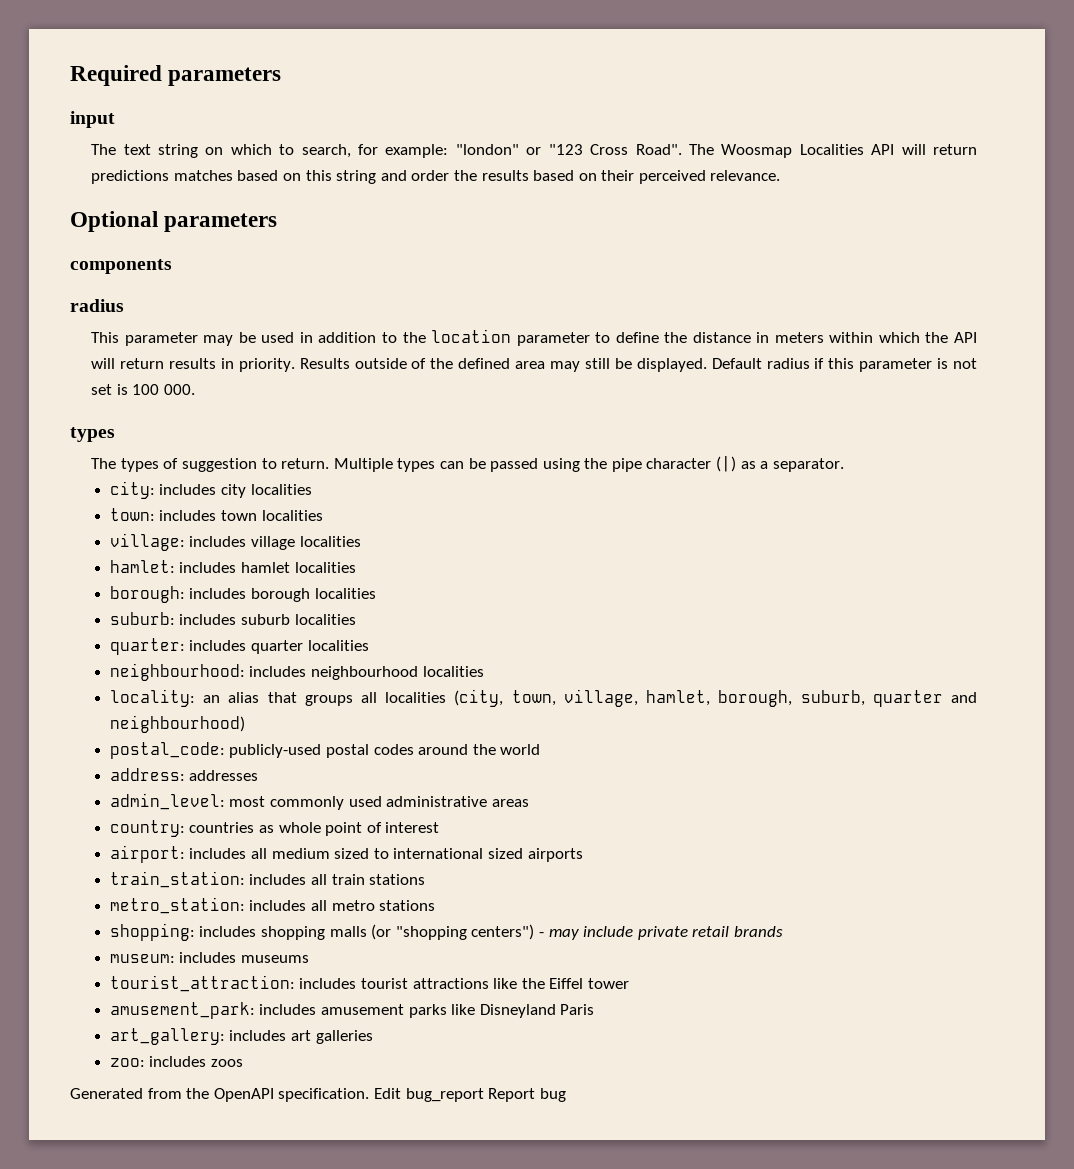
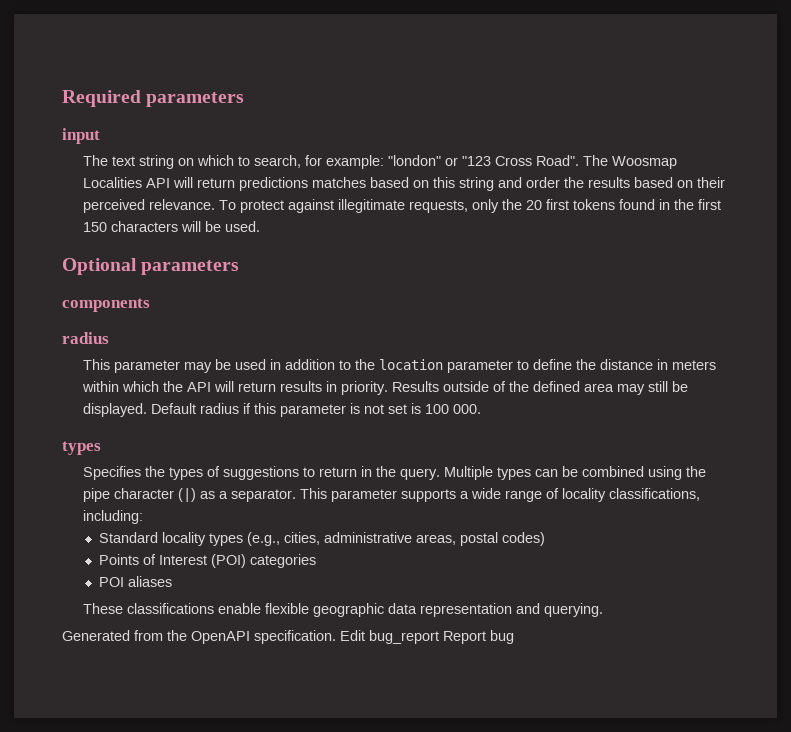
(781, 175) none -> [219,199,722,213] [83,221,261,232] To protect against illegitimate requests, only the 20 first tokens found in the first 150 characters will be used.
[91,458,330,472] The types of suggestion to return. -> [83,466,441,480] Specifies the types of suggestions to return in the query.
[490,458,539,472] passed -> [582,466,645,477] combined
[109,481,312,499] [109,508,323,521] [109,533,361,551] [109,560,356,573] [109,586,376,603] [109,612,356,625] [109,638,369,655] [109,663,484,681] [109,689,977,707] [109,715,245,733] [109,742,541,759] [109,768,259,781] [109,793,529,810] [109,820,440,837] [109,845,583,863] [109,871,426,888] [109,897,436,914] [109,923,783,941] [109,952,310,963] [109,975,630,992] [109,1002,595,1019] [109,1028,373,1045] [109,1056,244,1067] // city: includes city localities // town: includes town localities // village: includes village localities // hamlet: includes hamlet localities // borough: includes borough localities // suburb: includes suburb localities // quarter: includes quarter localities // neighbourhood: includes neighbourhood localities // locality: an alias that groups all localities (city, town, village, hamlet, borough, suburb, quarter and neighbourhood) // postal_code: publicly-used postal codes around the world // address: addresses // admin_level: most commonly used administrative areas // country: countries as whole point of interest // airport: includes all medium sized to international sized airports // train_station: includes all train stations // metro_station: includes all metro stations // shopping: includes shopping malls (or "shopping centers") - may include private retail brands // museum: includes museums // tourist_attraction: includes tourist attractions like the Eiffel tower // amusement_park: includes amusement parks like Disneyland Paris // art_gallery: includes art galleries // zoo: includes zoos -> [300,488,701,502] [83,510,144,524] [99,532,546,546] [99,554,317,568] [99,576,173,587] [83,603,604,617] This parameter supports a wide range of locality classifications, including: // Standard locality types (e.g., cities, administrative areas, postal codes) // Points of Interest (POI) categories // POI aliases // These classifications enable flexible geographic data representation and querying.

